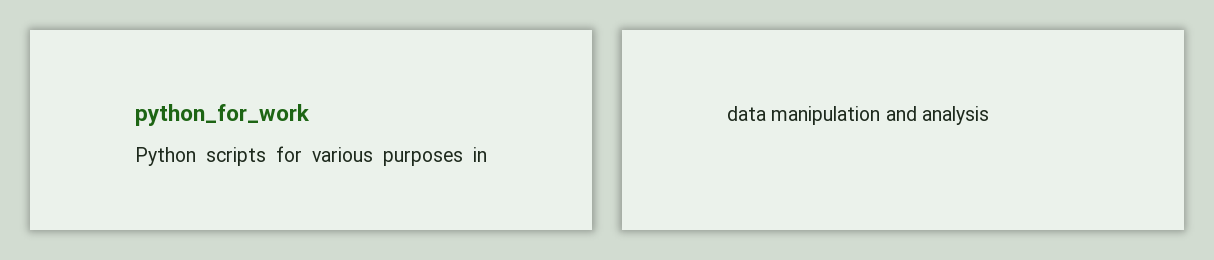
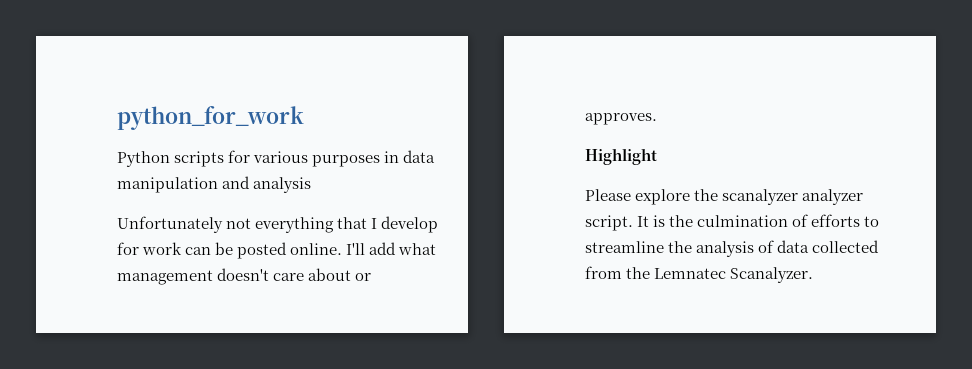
(989, 115) none -> [117,216,439,233] [117,242,437,259] [117,268,372,285] [585,113,657,125] [585,148,657,165] [585,189,864,205] [585,214,880,231] [585,240,880,257] [585,266,814,283] // Unfortunately not everything that I develop for work can be posted online. I'll add what management doesn't care about or approves. // Highlight // Please explore the scanalyzer analyzer script. It is the culmination of efforts to streamline the analysis of data collected from the Lemnatec Scanalyzer.

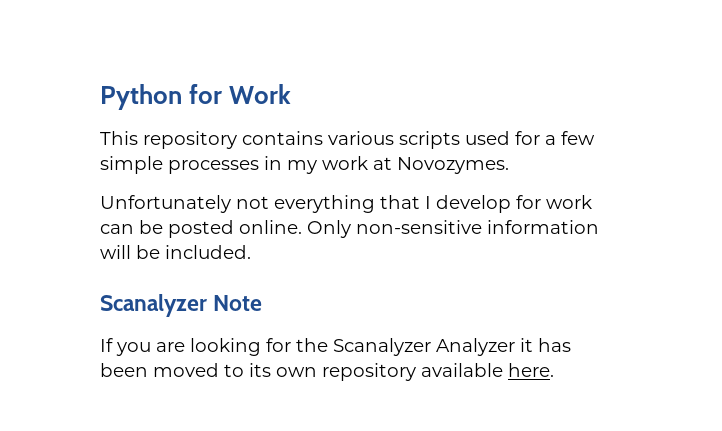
[117,106,304,130] [117,150,436,167] [117,176,312,193] python_for_work // Python scripts for various purposes in data manipulation and analysis -> [100,84,292,110] [100,131,595,149] [100,156,509,174] Python for Work // This repository contains various scripts used for a few simple processes in my work at Novozymes.
[346,242,437,255] [117,268,372,285] [585,113,657,125] [585,148,657,165] [585,189,864,205] [585,214,880,231] [585,240,880,257] [585,266,814,283] I'll add what management doesn't care about or approves. // Highlight // Please explore the scanalyzer analyzer script. It is the culmination of efforts to streamline the analysis of data collected from the Lemnatec Scanalyzer. -> [307,220,599,238] [100,245,251,259] [100,294,263,317] [100,338,571,356] [100,363,554,381] Only non-sensitive information will be included. // Scanalyzer Note // If you are looking for the Scanalyzer Analyzer it has been moved to its own repository available here.

